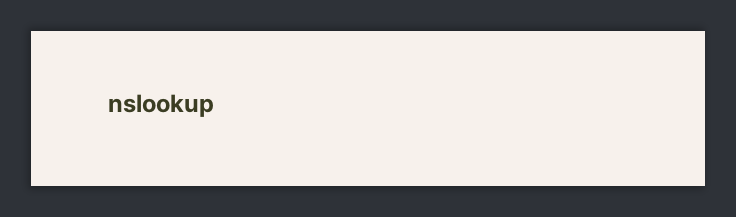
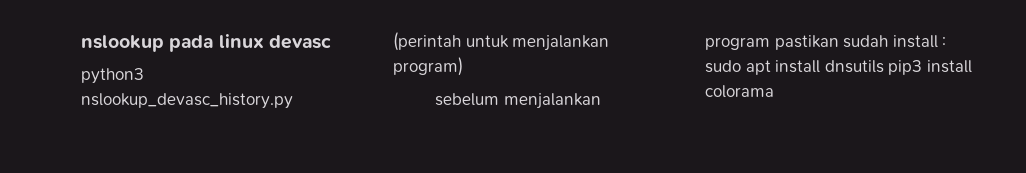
(214, 105) none -> [169,34,331,52] [81,68,144,84] [81,93,293,109] [393,32,610,51] [393,57,463,76] [435,93,602,109] [705,35,947,50] [705,60,972,75] [705,85,774,98] pada linux devasc // python3 nslookup_devasc_history.py (perintah untuk menjalankan program) // sebelum menjalankan program pastikan sudah install : sudo apt install dnsutils pip3 install colorama

